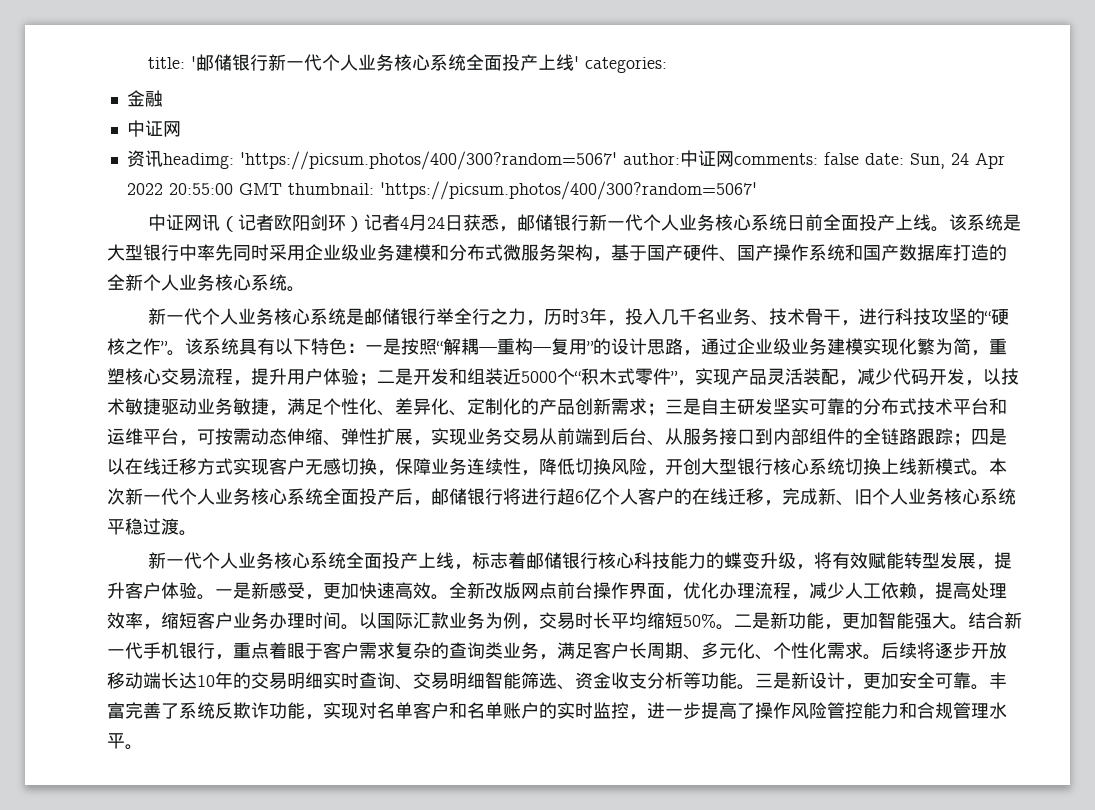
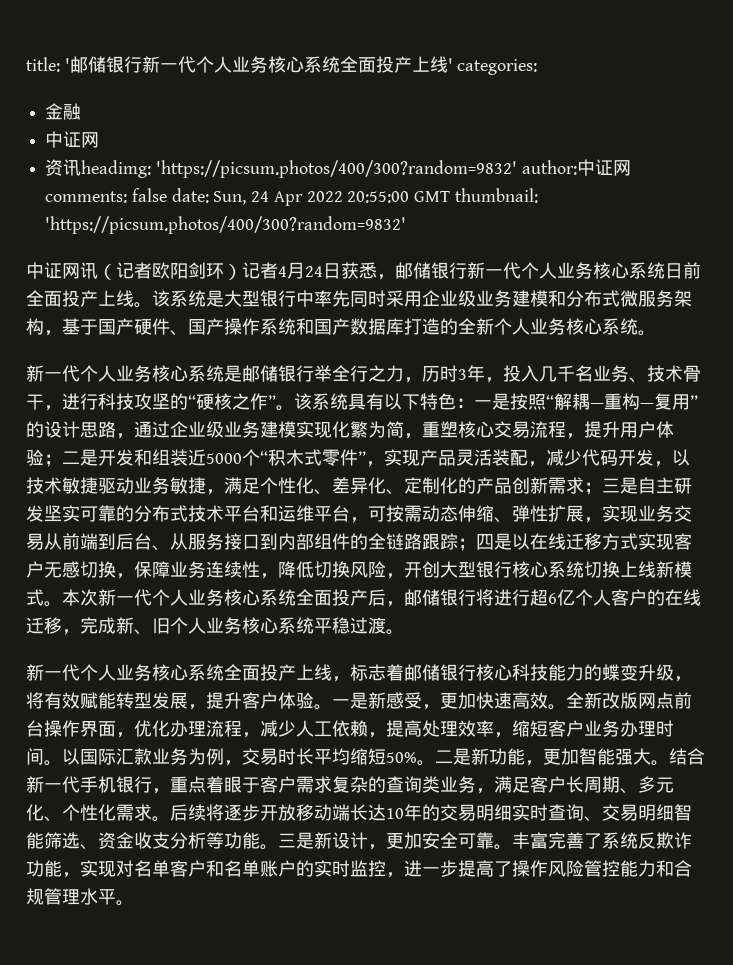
[239,151,617,170] 'https://picsum.photos/400/300?random=5067' -> [155,160,517,178] 'https://picsum.photos/400/300?random=9832'
[379,181,757,200] 'https://picsum.photos/400/300?random=5067' -> [45,216,407,234] 'https://picsum.photos/400/300?random=9832'

